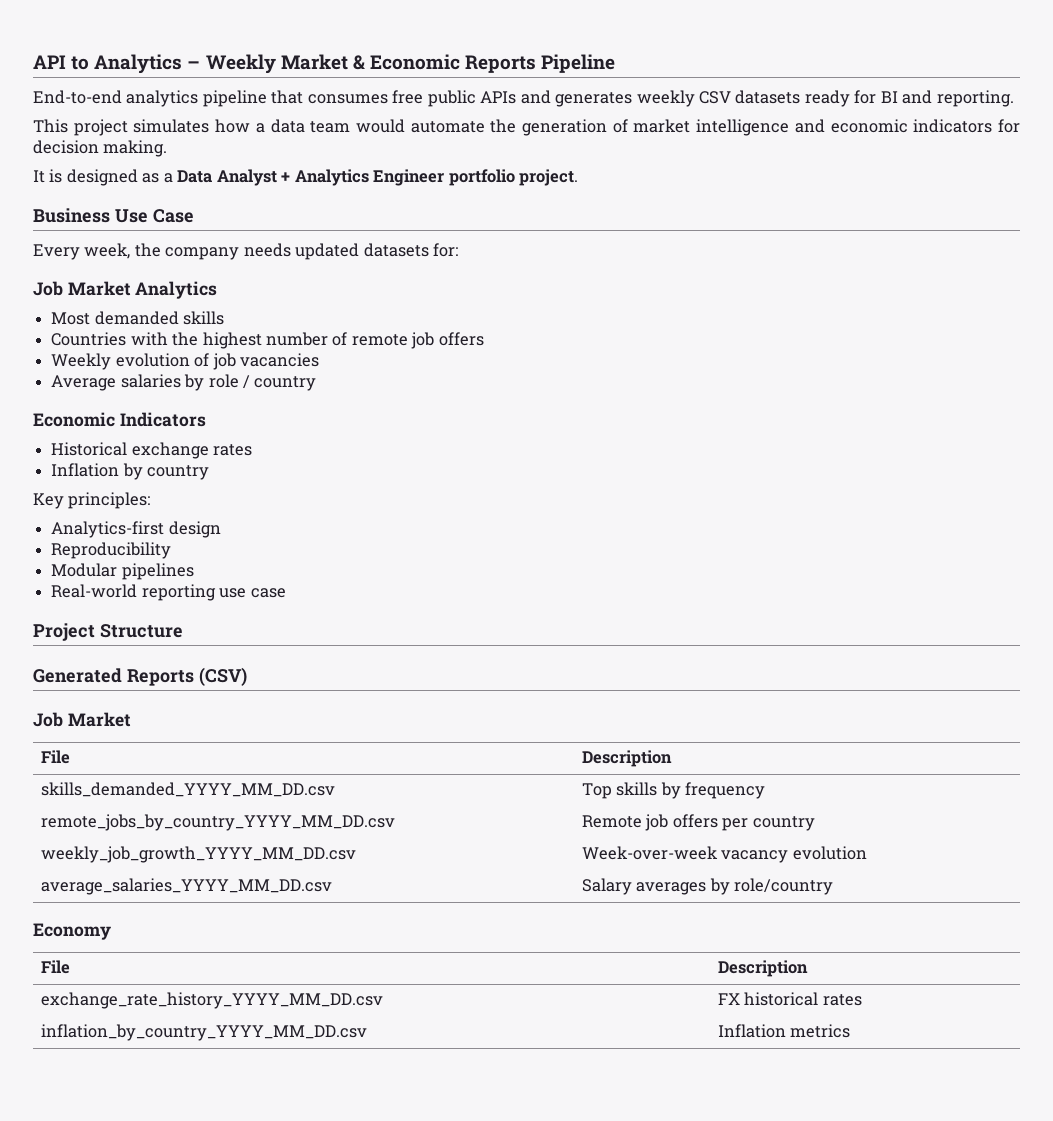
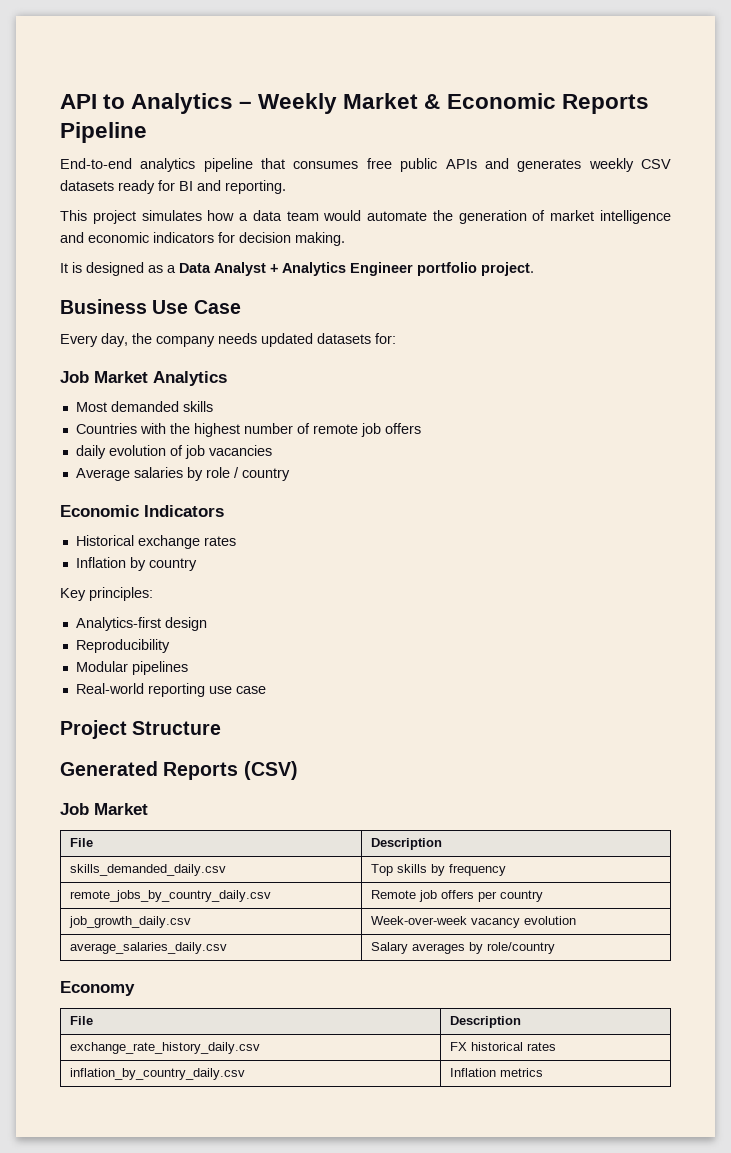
[84,243,131,259] week, -> [101,333,128,347] day,
[51,353,112,370] Weekly -> [75,445,106,459] daily
[40,782,335,797] skills_demanded_YYYY_MM_DD.csv -> [69,864,226,876] skills_demanded_daily.csv
[40,814,395,831] remote_jobs_by_country_YYYY_MM_DD.csv -> [69,890,271,902] remote_jobs_by_country_daily.csv
[40,846,356,863] weekly_job_growth_YYYY_MM_DD.csv -> [68,916,191,928] job_growth_daily.csv
[40,878,332,895] average_salaries_YYYY_MM_DD.csv -> [69,942,227,954] average_salaries_daily.csv
[40,992,383,1009] exchange_rate_history_YYYY_MM_DD.csv -> [69,1042,260,1054] exchange_rate_history_daily.csv
[40,1024,367,1041] inflation_by_country_YYYY_MM_DD.csv -> [69,1068,245,1080] inflation_by_country_daily.csv

